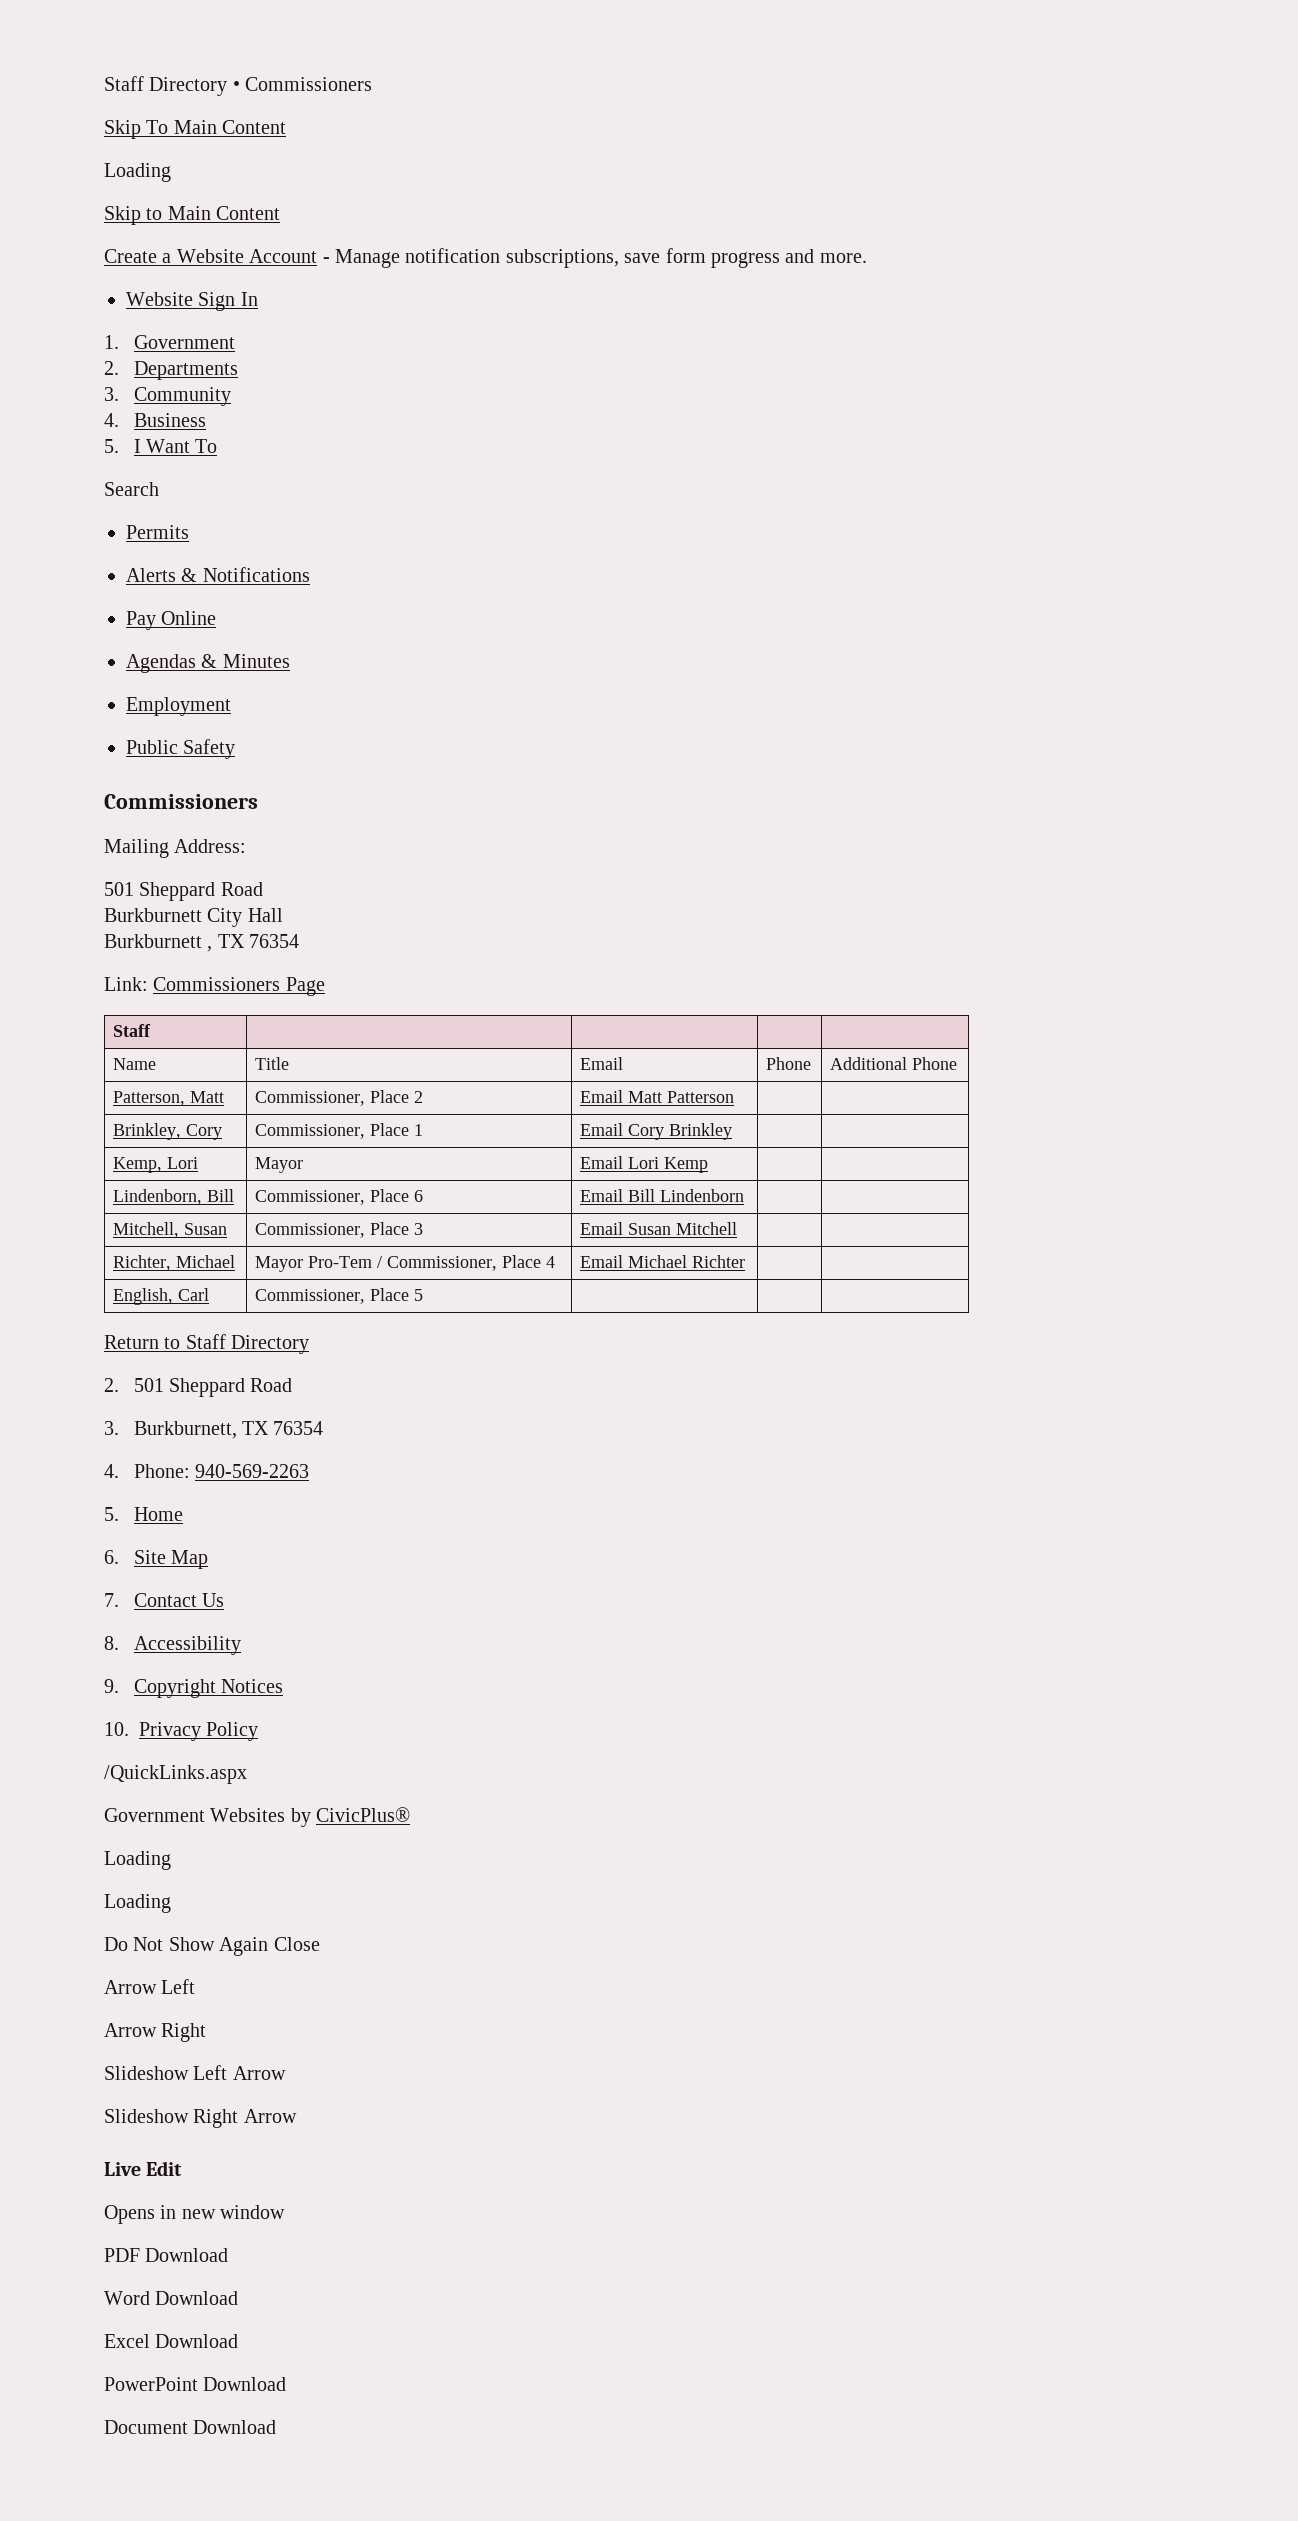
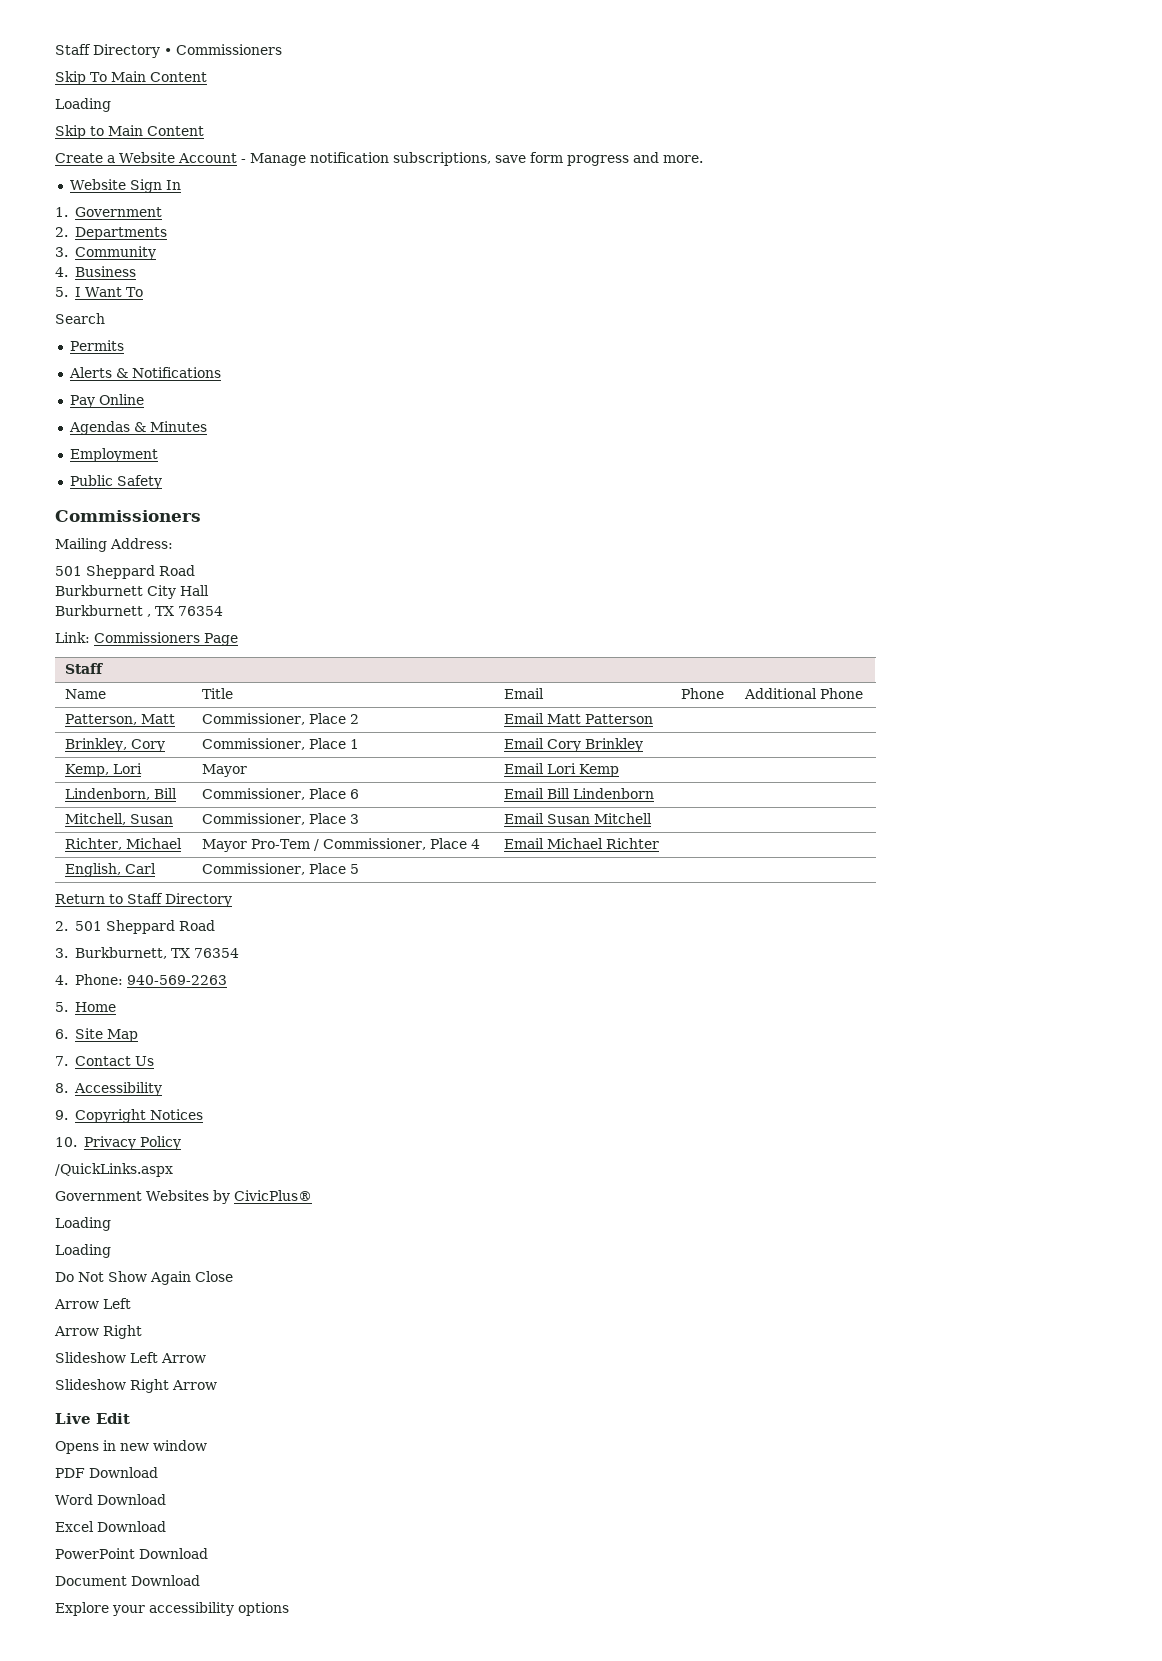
(277, 2427) none -> [55,1602,289,1616] // Explore your accessibility options

